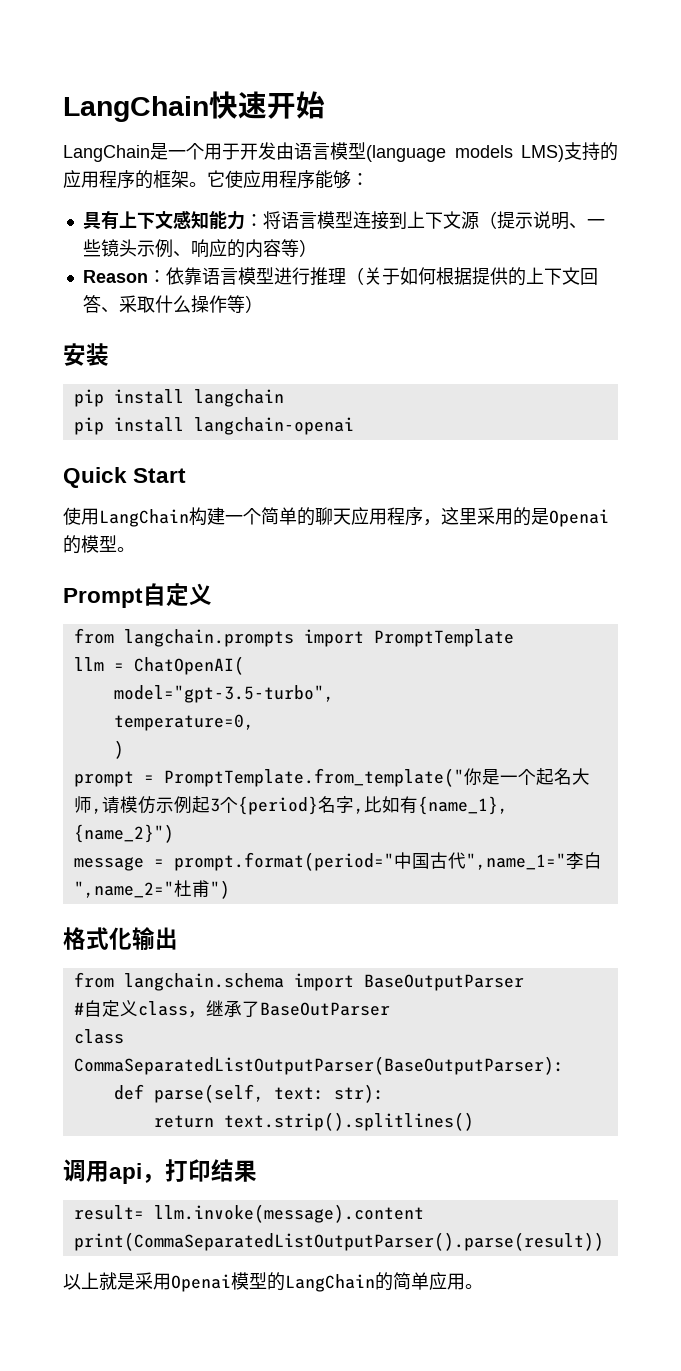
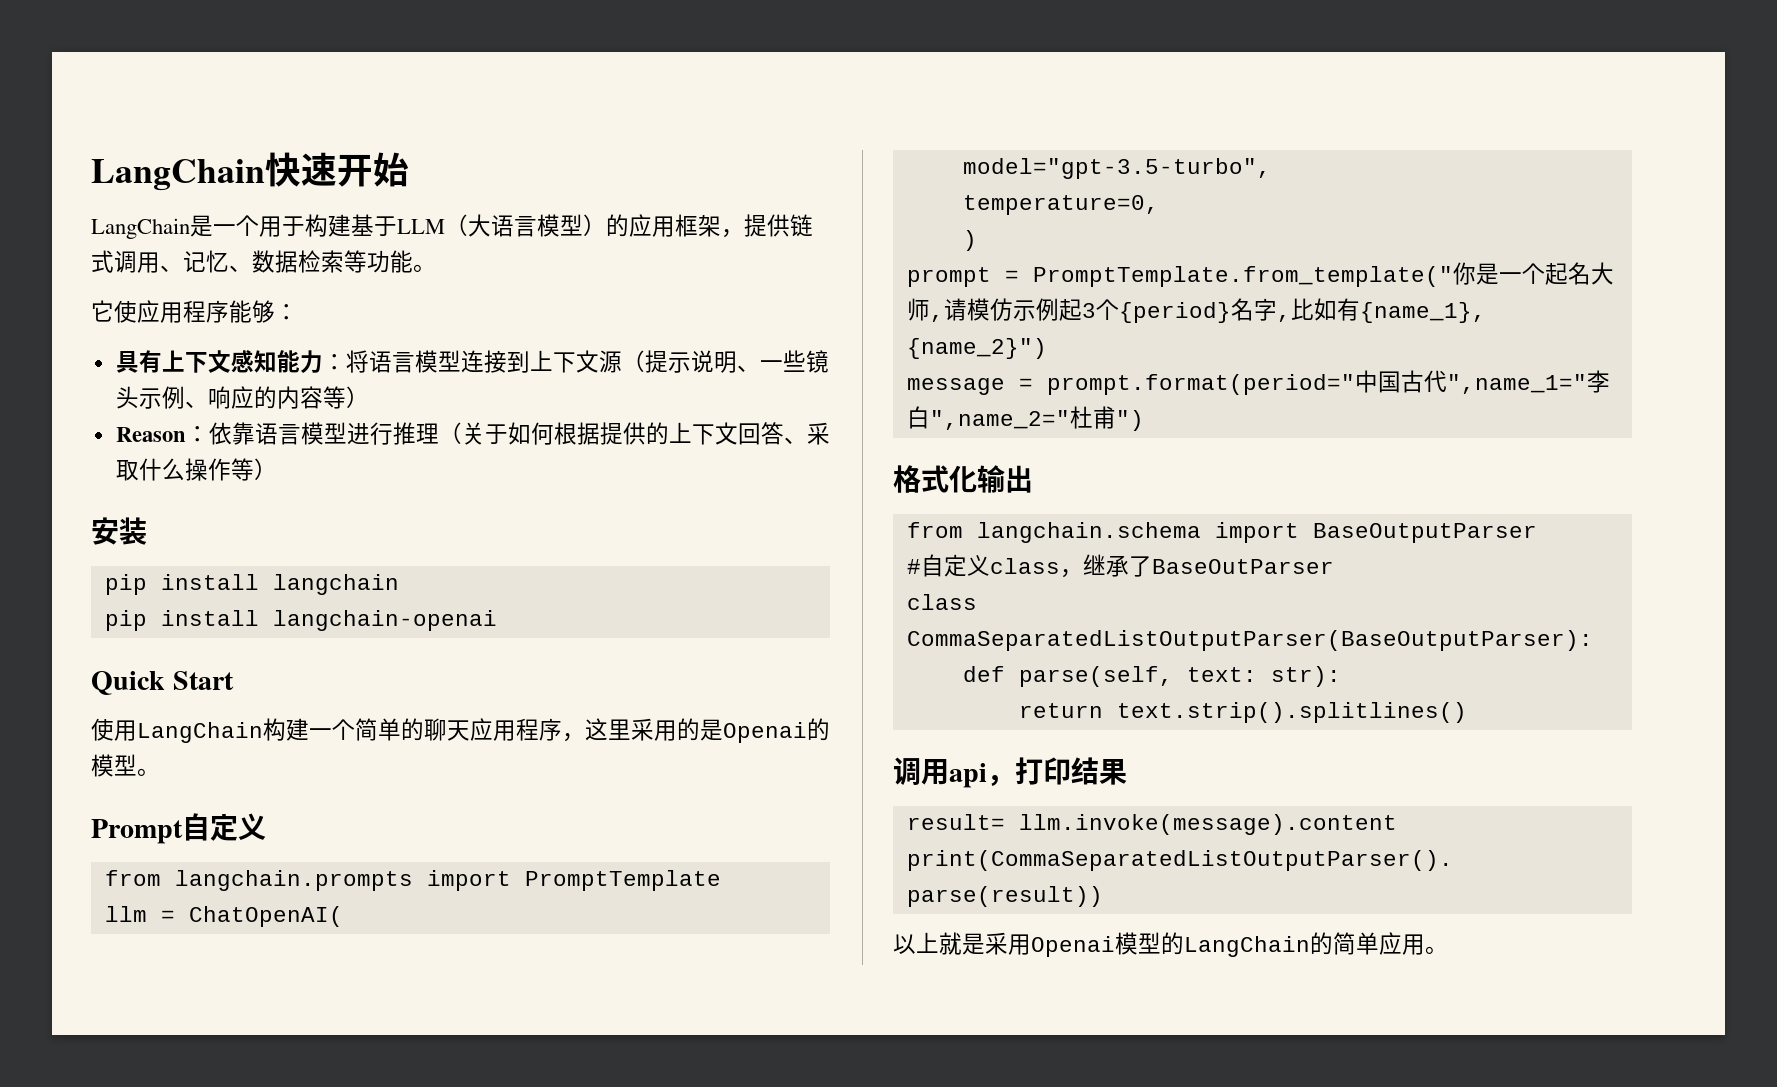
[240,142,618,162] [63,170,207,189] 开发由语言模型(language models LMS)支持的应用程序的框架。 -> [305,214,813,238] [91,250,436,273] 构建基于LLM（大语言模型）的应用框架，提供链式调用、记忆、数据检索等功能。 //

